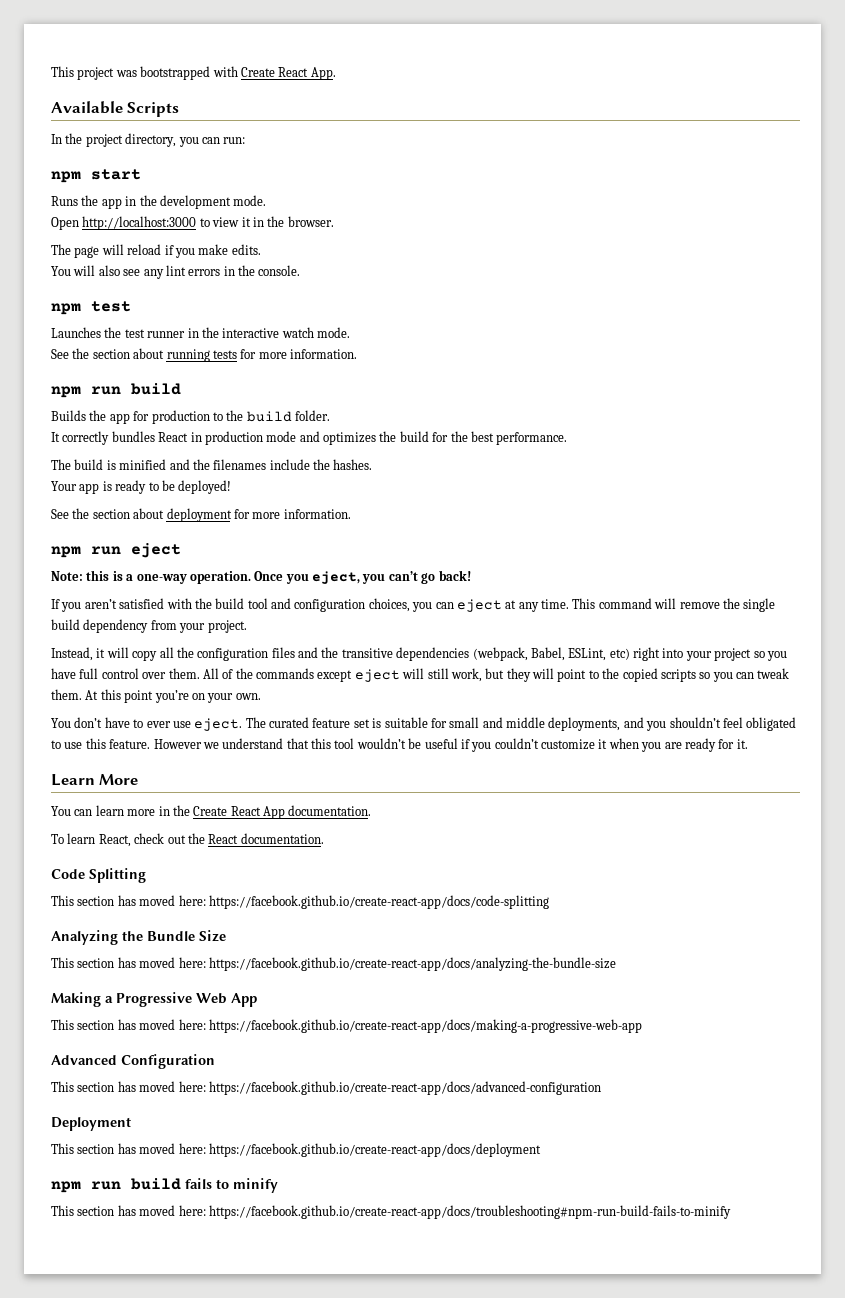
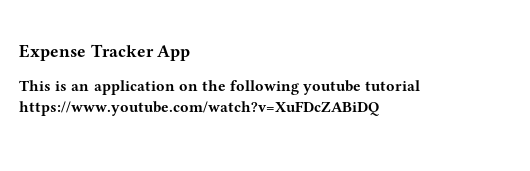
[51,66,336,80] [51,101,180,117] [51,133,246,147] [51,169,141,183] [51,195,267,209] [51,216,334,230] [51,244,261,258] [51,265,301,279] [51,301,131,315] [51,327,350,338] [51,348,357,362] [51,383,181,398] [51,410,330,424] [51,431,568,445] [51,459,373,470] [51,480,232,494] [51,508,351,522] [51,543,181,558] [51,570,471,584] [51,598,776,612] [51,619,247,633] [51,647,787,661] [51,668,790,682] [51,689,261,703] [51,717,797,731] [51,738,748,752] [51,774,139,786] [51,805,372,819] [51,833,324,847] [51,868,146,883] [51,895,549,909] [51,930,226,945] [51,957,616,971] [51,992,257,1007] [51,1019,642,1033] [51,1054,215,1069] [51,1081,601,1095] [51,1117,131,1131] [51,1143,541,1157] [51,1178,278,1193] [51,1205,731,1219] This project was bootstrapped with Create React App. // Available Scripts // In the project directory, you can run: // npm start // Runs the app in the development mode. // Open http://localhost:3000 to view it in the browser. // The page will reload if you make edits. // You will also see any lint errors in the console. // npm test // Launches the test runner in the interactive watch mode. // See the section about running tests for more information. // npm run build // Builds the app for production to the build folder. // It correctly bundles React in production mode and optimizes the build for the best performance. // The build is minified and the filenames include the hashes. // Your app is ready to be deployed! // See the section about deployment for more information. // npm run eject // Note: this is a one-way operation. Once you eject, you can’t go back! // If you aren’t satisfied with the build tool and configuration choices, you can eject at any time. This command will remove the single build dependency from your project. // Instead, it will copy all the configuration files and the transitive dependencies (webpack, Babel, ESLint, etc) right into your project so you have full control over them. All of the commands except eject will still work, but they will point to the copied scripts so you can tweak them. At this point you’re on your own. // You don’t have to ever use eject. The curated feature set is suitable for small and middle deployments, and you shouldn’t feel obligated to use this feature. However we understand that this tool wouldn’t be useful if you couldn’t customize it when you are ready for it. // Learn More // You can learn more in the Create React App documentation. // To learn React, check out the React documentation. // Code Splitting // This section has moved here: https://facebook.github.io/create-react-app/docs/code-splitting // Analyzing the Bundle Size // This section has moved here: https://facebook.github.io/create-react-app/docs/analyzing-the-bundle-size // Making a Progressive Web App // This section has moved here: https://facebook.github.io/create-react-app/docs/making-a-progressive-web-app // Advanced Configuration // This section has moved here: https://facebook.github.io/create-react-app/docs/advanced-configuration // Deployment // This section has moved here: https://facebook.github.io/create-react-app/docs/deployment // npm run build fails to minify // This section has moved here: https://facebook.github.io/create-react-app/docs/troubleshooting#npm-run-build-fails-to-minify -> [19,44,191,61] [19,80,421,95] [19,101,379,116] Expense Tracker App // This is an application on the following youtube tutorial https://www.youtube.com/watch?v=XuFDcZABiDQ

